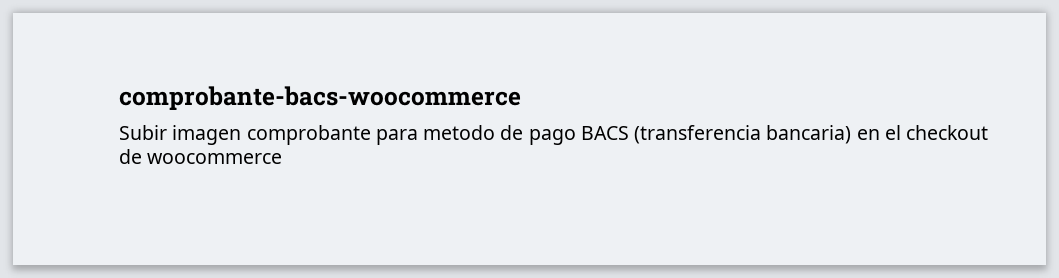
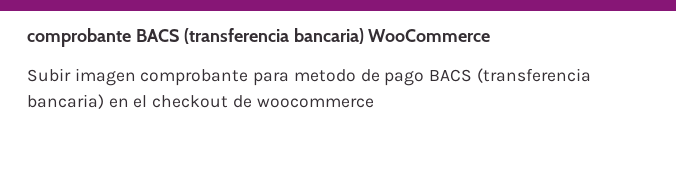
[119,86,521,110] comprobante-bacs-woocommerce -> [27,28,491,47] comprobante BACS (transferencia bancaria) WooCommerce

